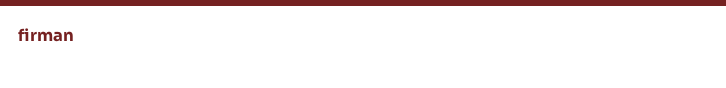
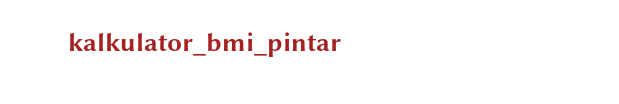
[18,28,74,42] firman -> [68,32,341,57] kalkulator_bmi_pintar

